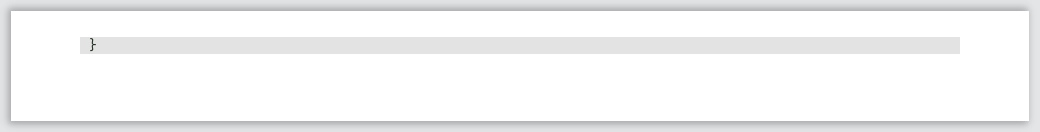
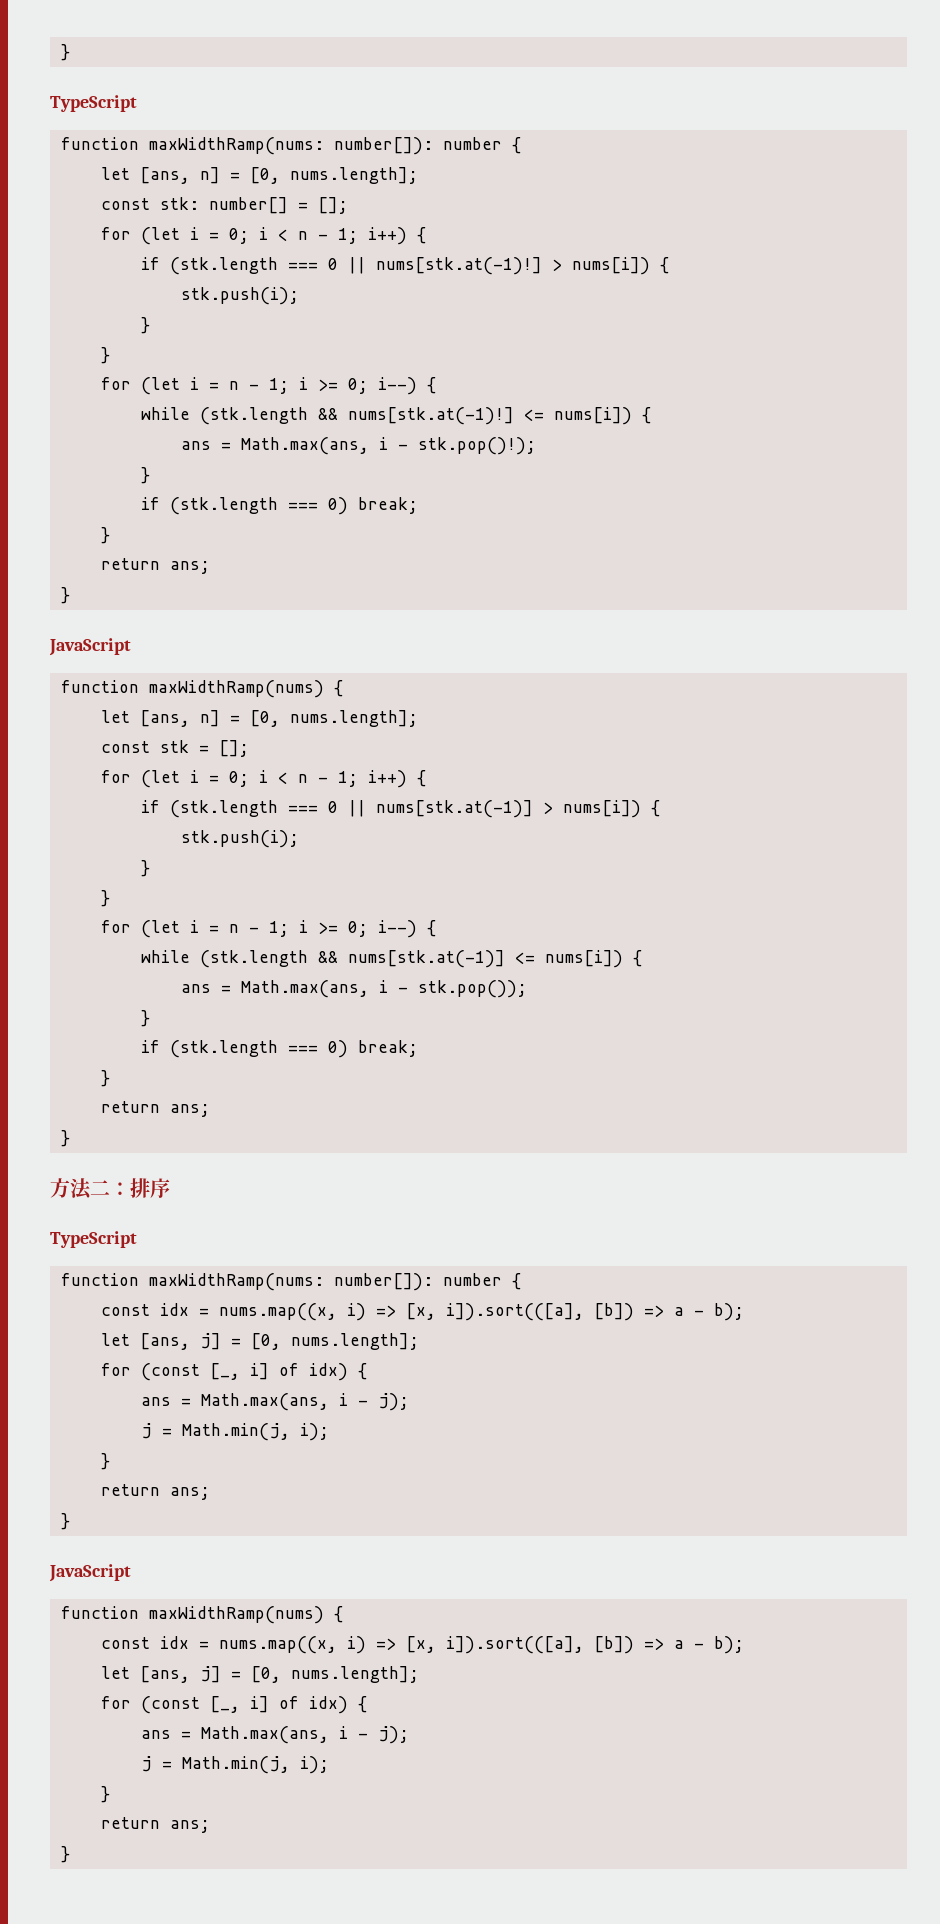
[89,38,98,52] } -> [60,44,70,61] [50,95,137,112] [60,137,521,155] [100,167,418,184] [100,197,348,214] [100,227,426,245] [140,257,669,275] [180,287,299,305] [140,317,150,334] [100,347,110,364] [100,377,436,395] [140,407,651,425] [180,437,536,455] [140,467,150,484] [140,497,418,515] [100,527,110,544] [100,558,210,574] [60,587,70,604] [49,638,131,656] [60,680,343,698] [100,710,418,727] [100,740,249,757] [100,770,426,788] [140,800,660,818] [180,830,299,848] [140,860,150,877] [100,890,110,907] [100,920,436,938] [140,950,642,968] [180,980,527,998] [140,1010,150,1027] [140,1040,418,1058] [100,1070,110,1087] [100,1101,210,1117] [60,1130,70,1147] [50,1178,170,1200] [50,1231,137,1248] [60,1273,521,1291] [100,1303,744,1321] [100,1333,419,1350] [100,1363,367,1381] [140,1393,409,1411] [140,1423,329,1441] [100,1453,110,1470] [100,1484,210,1500] [60,1513,70,1530] [49,1564,131,1582] [60,1606,343,1624] [100,1636,744,1654] [100,1666,419,1683] [100,1696,367,1714] [140,1726,409,1744] [140,1756,329,1774] [100,1786,110,1803] [100,1817,210,1833] [60,1846,70,1863] } // TypeScript // function maxWidthRamp(nums: number[]): number { // let [ans, n] = [0, nums.length]; // const stk: number[] = []; // for (let i = 0; i < n - 1; i++) { // if (stk.length === 0 || nums[stk.at(-1)!] > nums[i]) { // stk.push(i); // } // } // for (let i = n - 1; i >= 0; i--) { // while (stk.length && nums[stk.at(-1)!] <= nums[i]) { // ans = Math.max(ans, i - stk.pop()!); // } // if (stk.length === 0) break; // } // return ans; // } // JavaScript // function maxWidthRamp(nums) { // let [ans, n] = [0, nums.length]; // const stk = []; // for (let i = 0; i < n - 1; i++) { // if (stk.length === 0 || nums[stk.at(-1)] > nums[i]) { // stk.push(i); // } // } // for (let i = n - 1; i >= 0; i--) { // while (stk.length && nums[stk.at(-1)] <= nums[i]) { // ans = Math.max(ans, i - stk.pop()); // } // if (stk.length === 0) break; // } // return ans; // } // 方法二：排序 // TypeScript // function maxWidthRamp(nums: number[]): number { // const idx = nums.map((x, i) => [x, i]).sort(([a], [b]) => a - b); // let [ans, j] = [0, nums.length]; // for (const [_, i] of idx) { // ans = Math.max(ans, i - j); // j = Math.min(j, i); // } // return ans; // } // JavaScript // function maxWidthRamp(nums) { // const idx = nums.map((x, i) => [x, i]).sort(([a], [b]) => a - b); // let [ans, j] = [0, nums.length]; // for (const [_, i] of idx) { // ans = Math.max(ans, i - j); // j = Math.min(j, i); // } // return ans; // }

